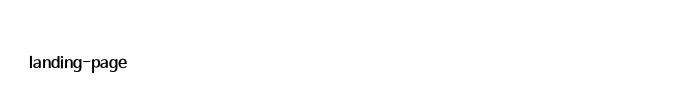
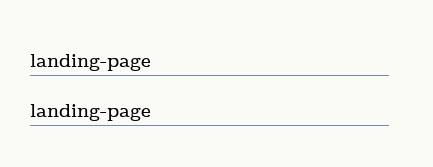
[29,55,127,73] landing-page -> [30,54,151,71] [30,104,151,121] landing-page // landing-page

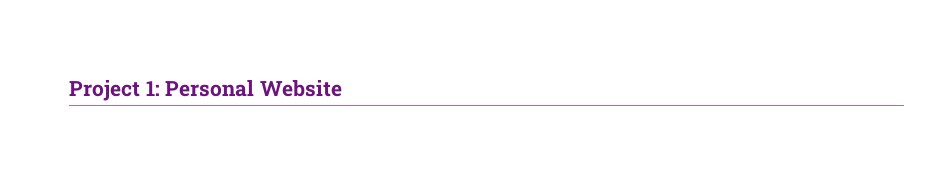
[30,54,151,71] [30,104,151,121] landing-page // landing-page -> [69,80,343,101] Project 1: Personal Website

